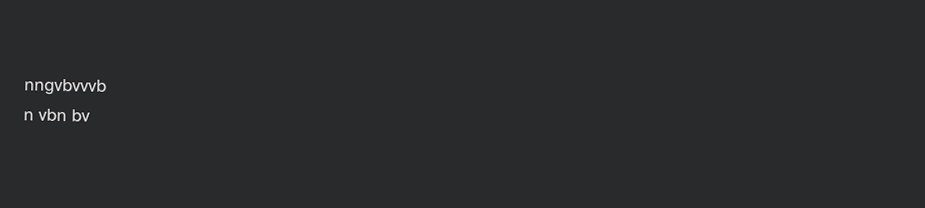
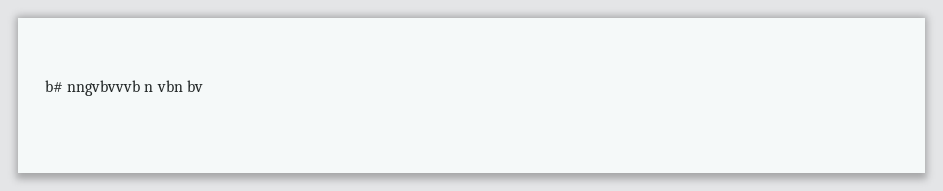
(24, 87) none -> [45,80,63,92] b#
(107, 87) // -> (141, 88) none

